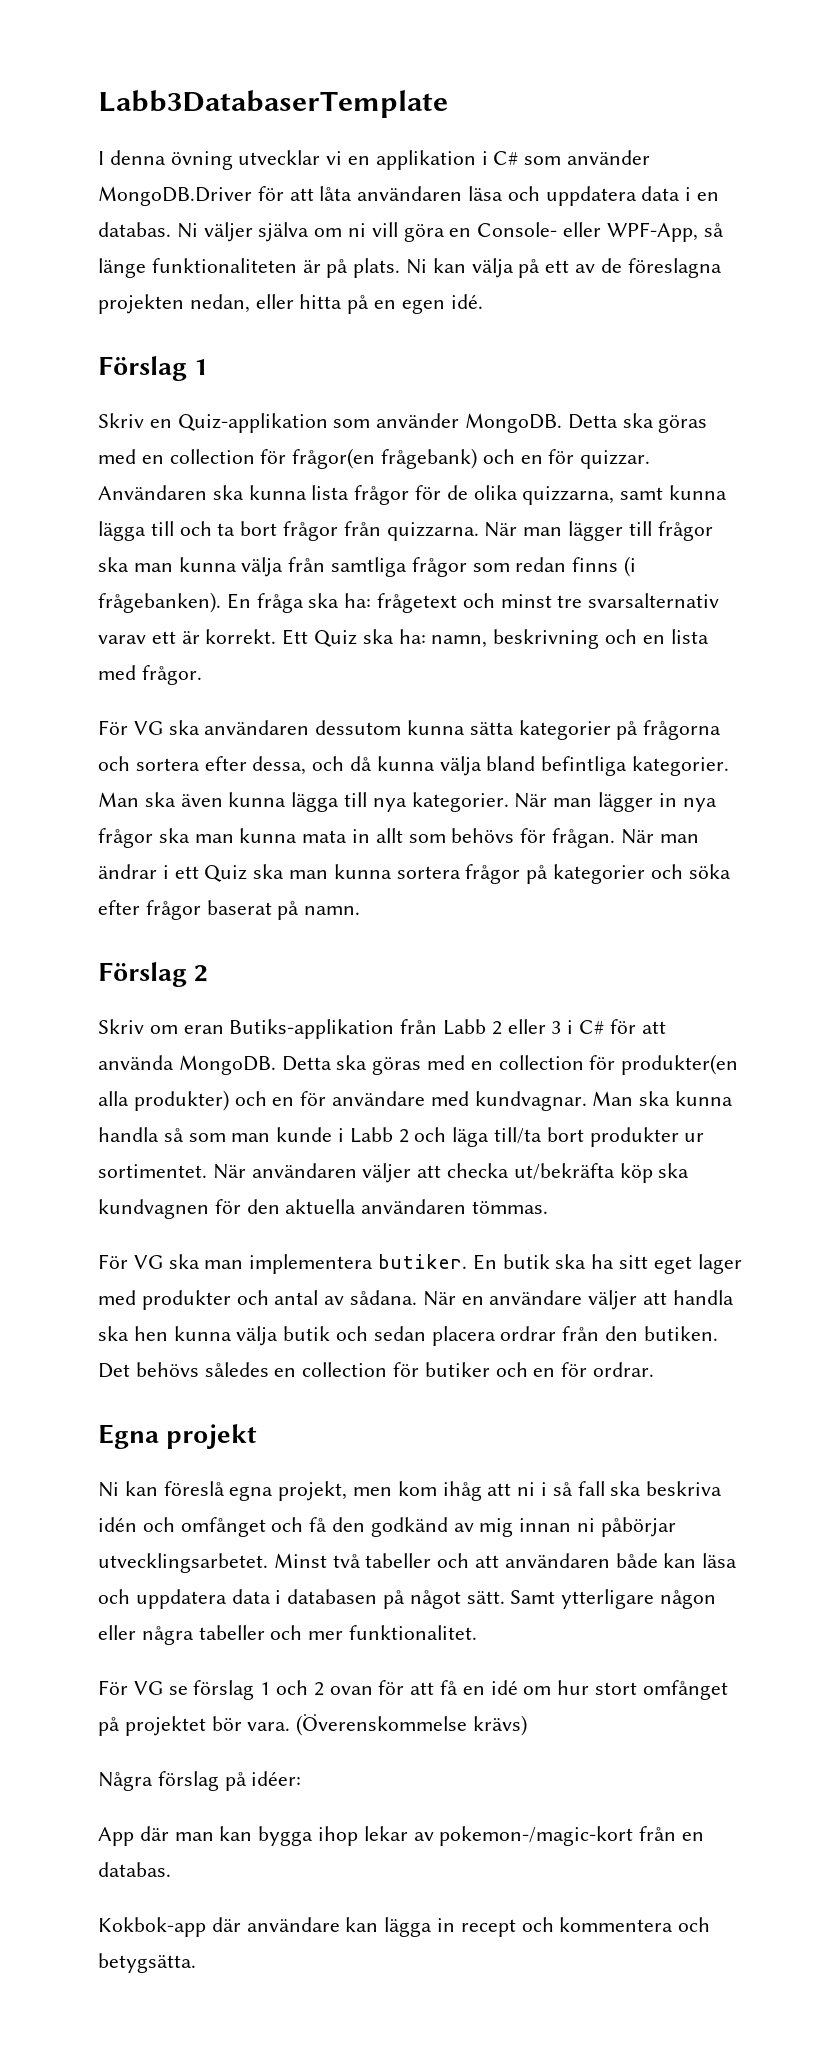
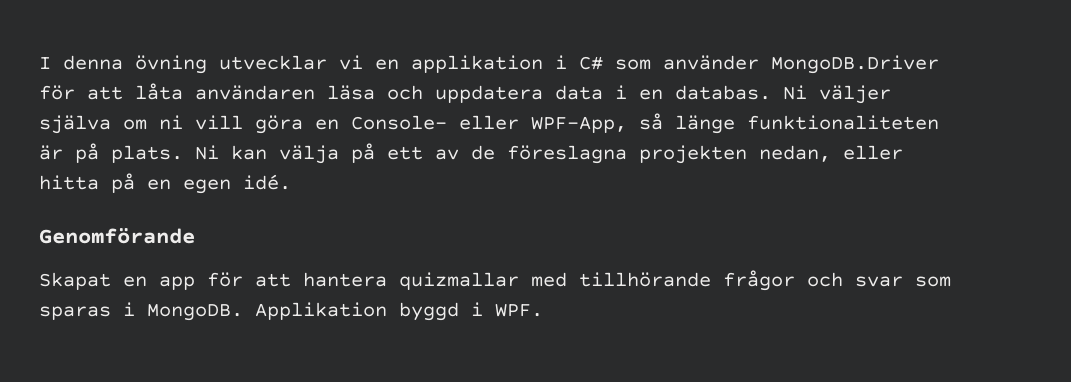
[98,90,448,118] Labb3DatabaserTemplate // -> (39, 63) none
[98,356,209,381] [98,413,708,433] [98,448,651,469] [98,485,728,505] [98,521,713,541] [98,556,637,577] [98,592,720,613] [98,629,709,649] [98,665,202,685] [98,720,722,740] [98,756,730,776] [98,792,717,812] [98,828,699,848] [98,864,731,884] [98,900,361,920] [98,962,209,987] [98,1019,666,1039] [98,1054,739,1075] [98,1090,734,1111] [98,1127,705,1147] [98,1163,690,1183] [98,1199,549,1219] [98,1254,742,1274] [98,1290,734,1310] [98,1326,718,1346] [98,1362,655,1378] [98,1424,258,1449] [98,1481,723,1501] [98,1517,676,1537] [98,1553,738,1573] [98,1589,717,1609] [98,1625,478,1645] [98,1680,728,1700] [98,1714,528,1736] [98,1771,302,1791] [98,1826,705,1846] [98,1862,171,1877] [98,1917,711,1937] [98,1953,196,1973] Förslag 1 // Skriv en Quiz-applikation som använder MongoDB. Detta ska göras med en collection för frågor(en frågebank) och en för quizzar. Användaren ska kunna lista frågor för de olika quizzarna, samt kunna lägga till och ta bort frågor från quizzarna. När man lägger till frågor ska man kunna välja från samtliga frågor som redan finns (i frågebanken). En fråga ska ha: frågetext och minst tre svarsalternativ varav ett är korrekt. Ett Quiz ska ha: namn, beskrivning och en lista med frågor. // För VG ska användaren dessutom kunna sätta kategorier på frågorna och sortera efter dessa, och då kunna välja bland befintliga kategorier. Man ska även kunna lägga till nya kategorier. När man lägger in nya frågor ska man kunna mata in allt som behövs för frågan. När man ändrar i ett Quiz ska man kunna sortera frågor på kategorier och söka efter frågor baserat på namn. // Förslag 2 // Skriv om eran Butiks-applikation från Labb 2 eller 3 i C# för att använda MongoDB. Detta ska göras med en collection för produkter(en alla produkter) och en för användare med kundvagnar. Man ska kunna handla så som man kunde i Labb 2 och läga till/ta bort produkter ur sortimentet. När användaren väljer att checka ut/bekräfta köp ska kundvagnen för den aktuella användaren tömmas. // För VG ska man implementera butiker. En butik ska ha sitt eget lager med produkter och antal av sådana. När en användare väljer att handla ska hen kunna välja butik och sedan placera ordrar från den butiken. Det behövs således en collection för butiker och en för ordrar. // Egna projekt // Ni kan föreslå egna projekt, men kom ihåg att ni i så fall ska beskriva idén och omfånget och få den godkänd av mig innan ni påbörjar utvecklingsarbetet. Minst två tabeller och att användaren både kan läsa och uppdatera data i databasen på något sätt. Samt ytterligare någon eller några tabeller och mer funktionalitet. // För VG se förslag 1 och 2 ovan för att få en idé om hur stort omfånget på projektet bör vara. (Överenskommelse krävs) // Några förslag på idéer: // App där man kan bygga ihop lekar av pokemon-/magic-kort från en databas. // Kokbok-app där användare kan lägga in recept och kommentera och betygsätta. -> [39,228,195,244] [39,270,951,291] [39,302,543,321] Genomförande // Skapat en app för att hantera quizmallar med tillhörande frågor och svar som sparas i MongoDB. Applikation byggd i WPF.

